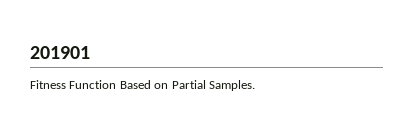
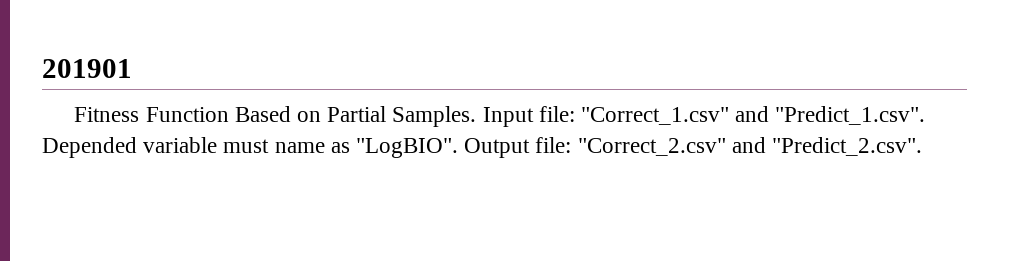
(255, 85) none -> [482,106,926,127] [42,137,923,158] Input file: "Correct_1.csv" and "Predict_1.csv". Depended variable must name as "LogBIO". Output file: "Correct_2.csv" and "Predict_2.csv".

